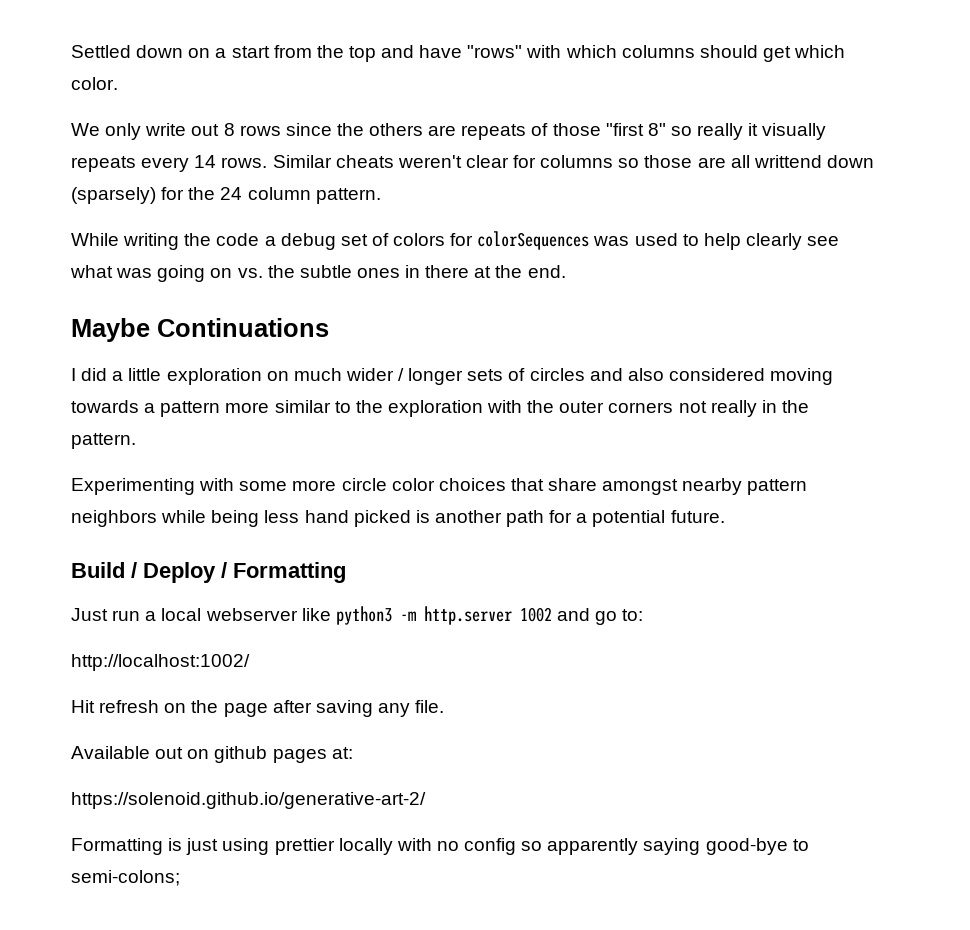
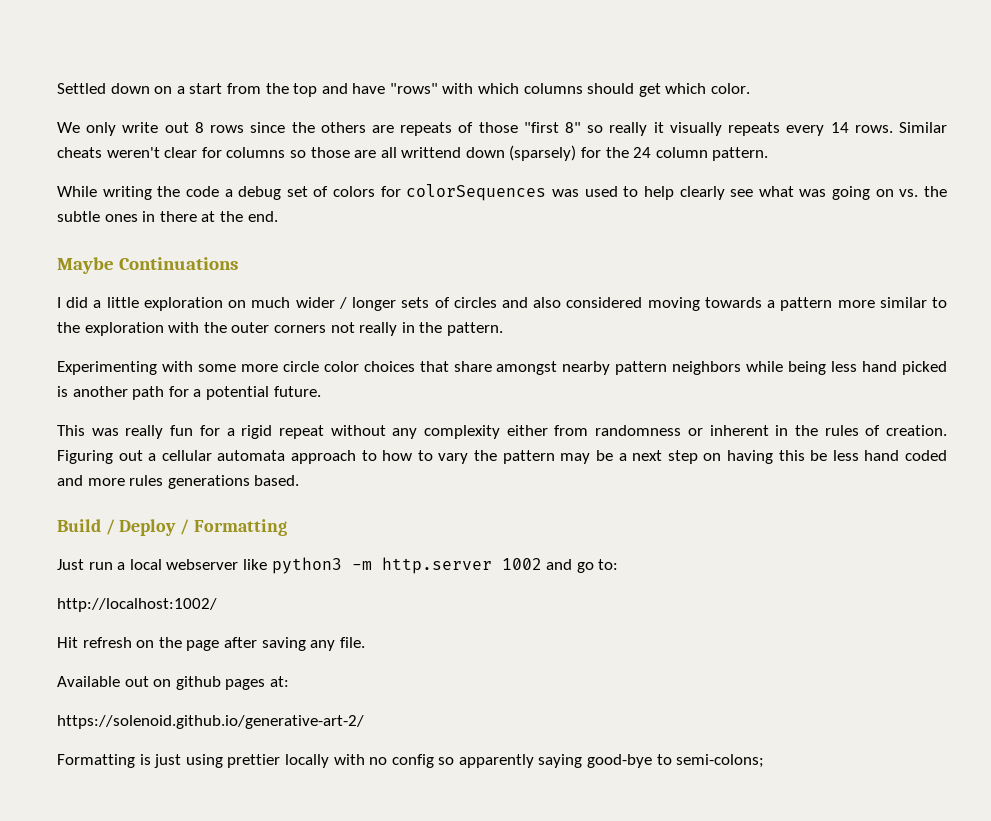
(725, 516) none -> [57,425,948,439] [57,450,947,464] [57,475,300,489] // This was really fun for a rigid repeat without any complexity either from randomness or inherent in the rules of creation. Figuring out a cellular automata approach to how to vary the pattern may be a next step on having this be less hand coded and more rules generations based.

